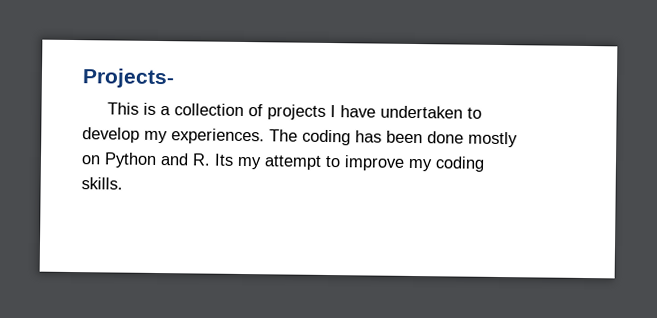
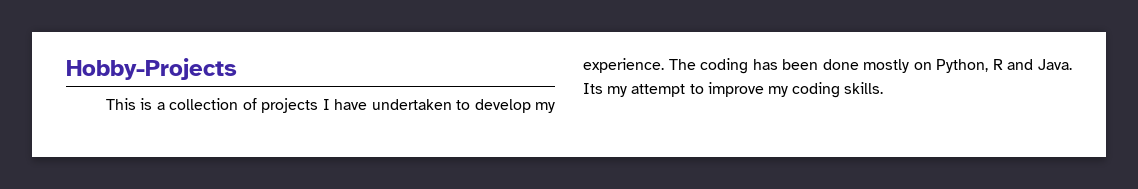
[82,68,175,89] Projects- -> [66,58,237,80] Hobby-Projects
[171,128,265,145] experiences. -> [583,58,664,73] experience.
[104,152,211,168] Python and R. -> [936,59,1072,73] Python, R and Java.

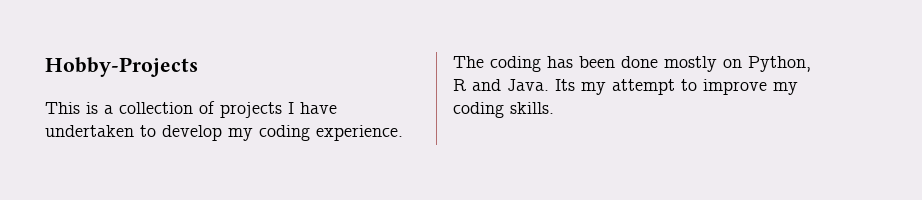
(555, 107) none -> [259,125,310,141] coding

